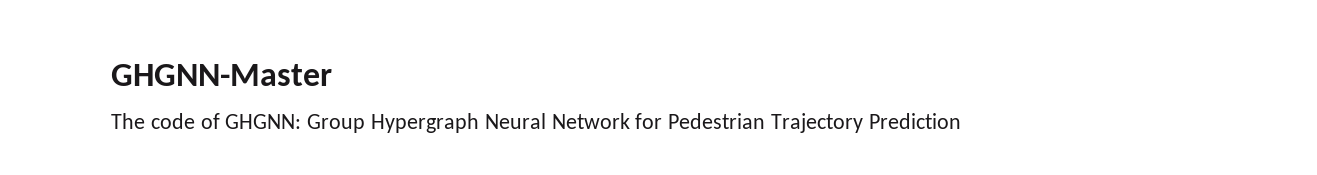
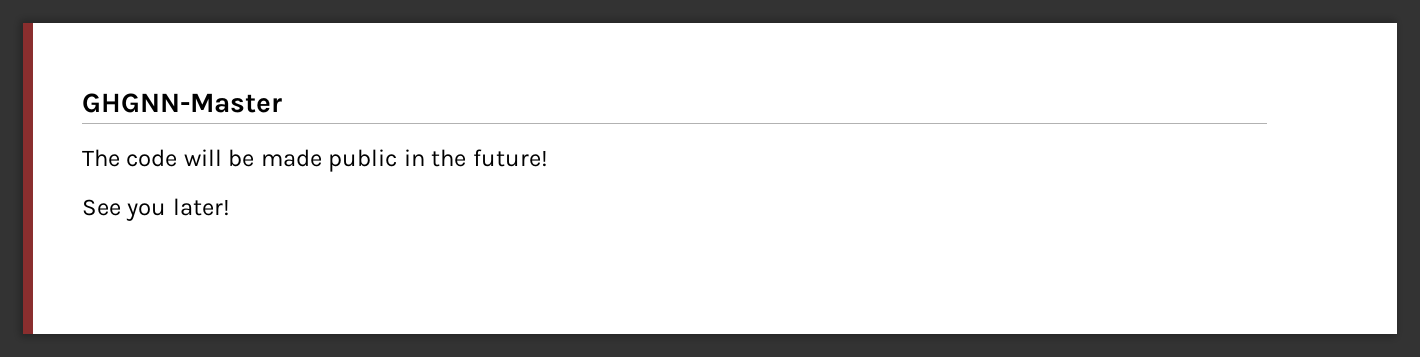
[200,113,961,133] of GHGNN: Group Hypergraph Neural Network for Pedestrian Trajectory Prediction -> [183,149,548,172] [82,198,230,221] will be made public in the future! // See you later!

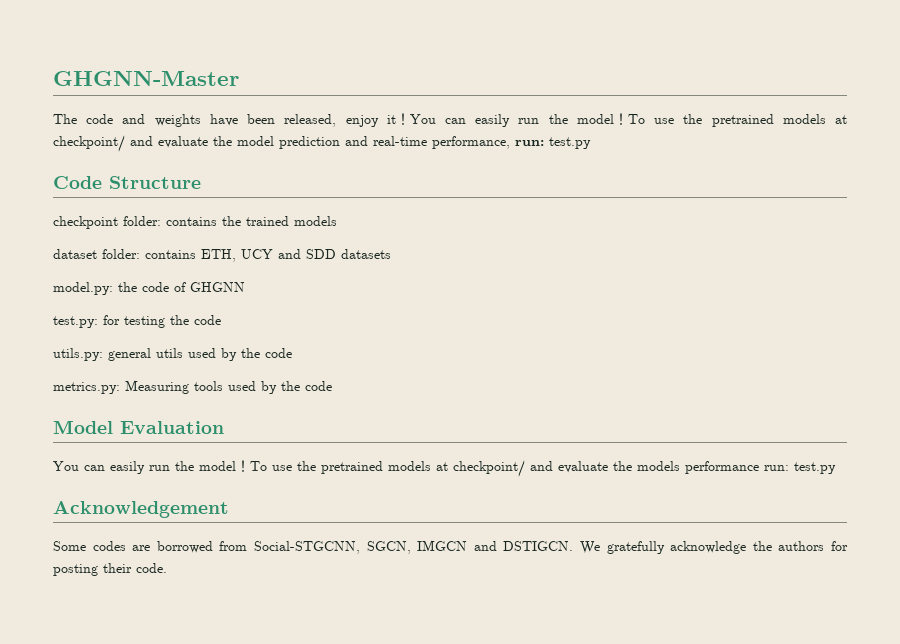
[183,149,548,172] [82,198,230,221] will be made public in the future! // See you later! -> [122,113,847,127] [53,135,591,152] [53,176,201,189] [53,216,337,229] [53,249,391,262] [53,282,245,295] [53,315,221,328] [53,348,292,361] [53,380,332,394] [53,420,224,434] [53,460,836,477] [53,501,229,518] [53,540,849,554] [53,563,167,576] and weights have been released, enjoy it！You can easily run the model！To use the pretrained models at checkpoint/ and evaluate the model prediction and real-time performance, run: test.py // Code Structure // checkpoint folder: contains the trained models // dataset folder: contains ETH, UCY and SDD datasets // model.py: the code of GHGNN // test.py: for testing the code // utils.py: general utils used by the code // metrics.py: Measuring tools used by the code // Model Evaluation // You can easily run the model！To use the pretrained models at checkpoint/ and evaluate the models performance run: test.py // Acknowledgement // Some codes are borrowed from Social-STGCNN, SGCN, IMGCN and DSTIGCN. We gratefully acknowledge the authors for posting their code.

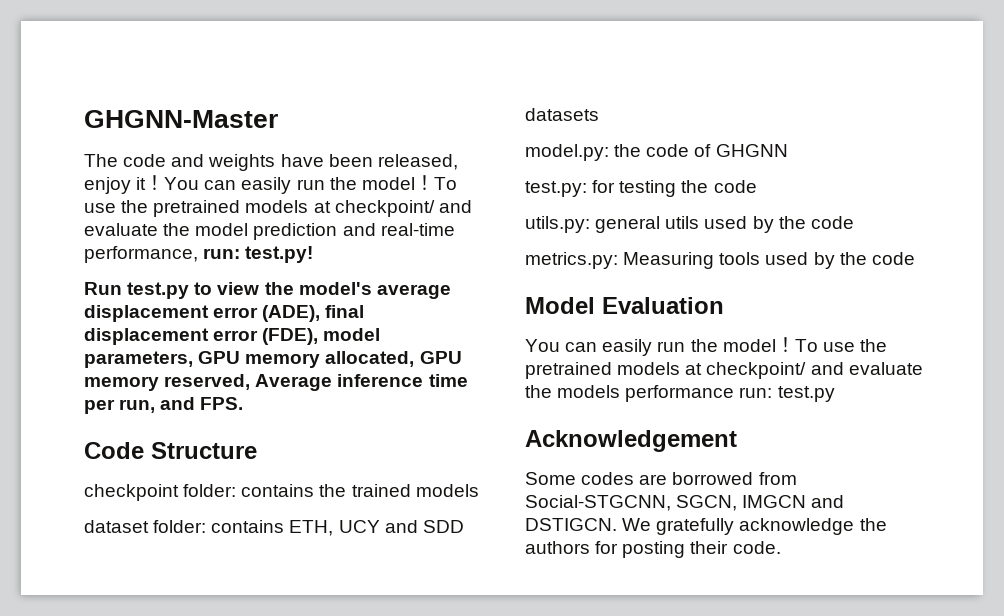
[549,137,591,149] test.py -> [245,246,314,263] [84,282,451,299] [84,305,365,322] [84,328,381,345] [84,351,462,368] [84,374,468,391] [84,397,244,414] test.py! // Run test.py to view the model's average displacement error (ADE), final displacement error (FDE), model parameters, GPU memory allocated, GPU memory reserved, Average inference time per run, and FPS.

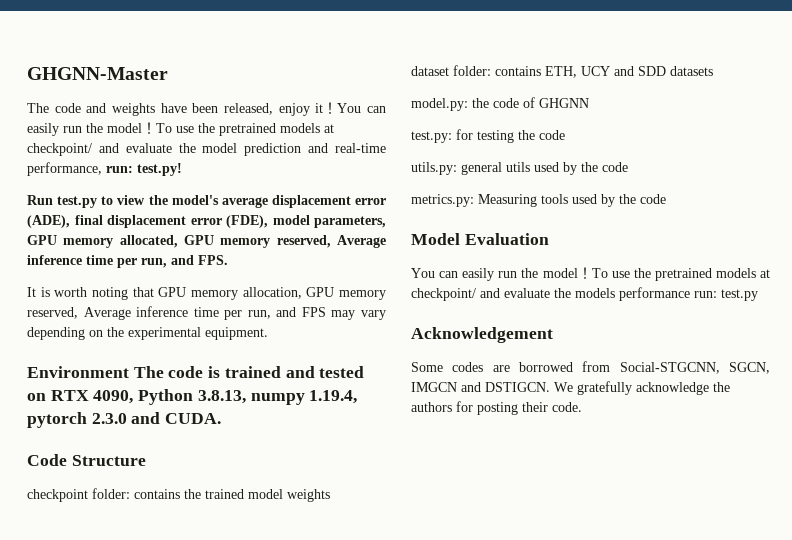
(244, 403) none -> [27,287,386,300] [27,306,386,320] [27,327,268,340] [27,366,365,378] [27,389,358,405] [27,412,222,428] // It is worth noting that GPU memory allocation, GPU memory reserved, Average inference time per run, and FPS may vary depending on the experimental equipment. // Environment The code is trained and tested on RTX 4090, Python 3.8.13, numpy 1.19.4, pytorch 2.3.0 and CUDA.
[415,484,479,497] models -> [248,489,330,502] model weights

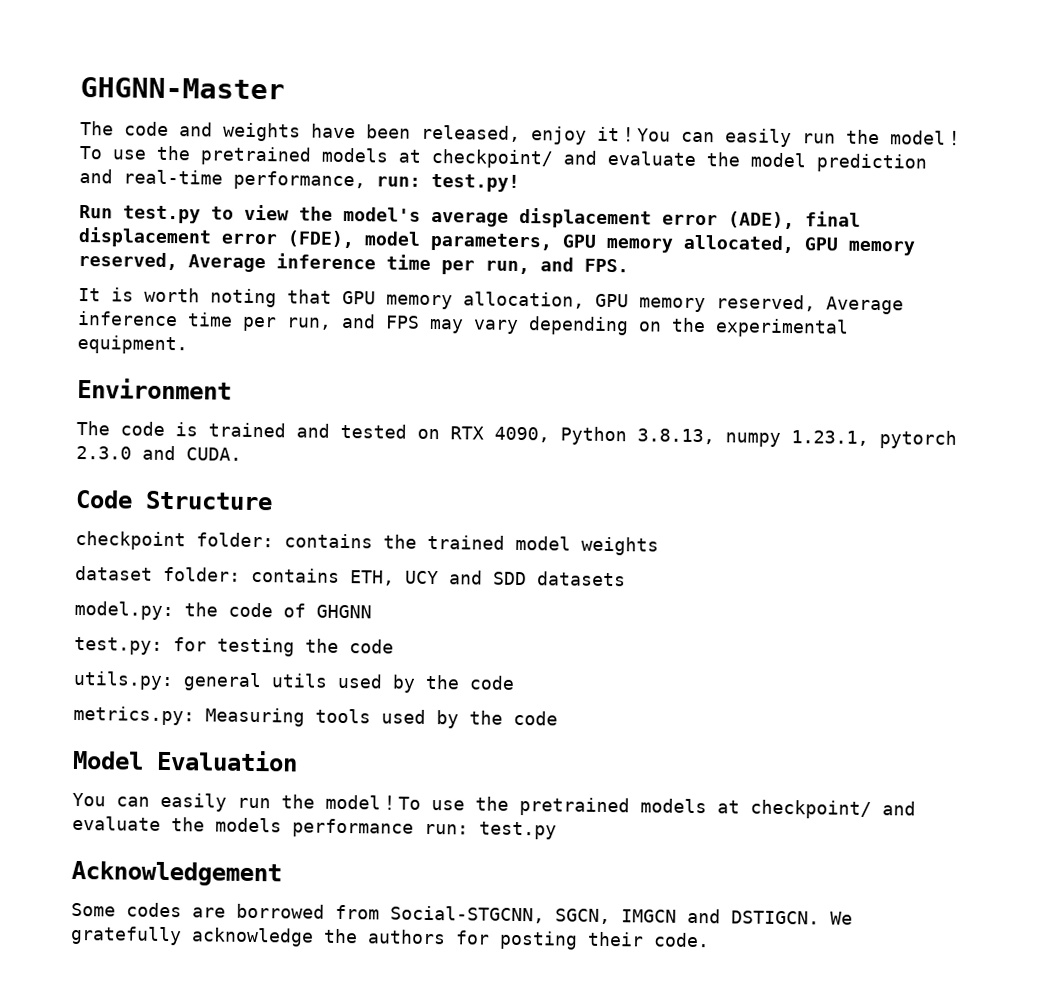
(129, 372) none -> (232, 388) //
[309,390,358,404] 1.19.4, -> [791,430,869,446] 1.23.1,

